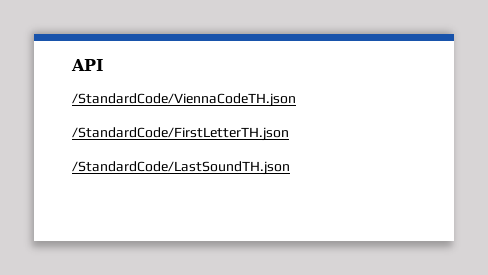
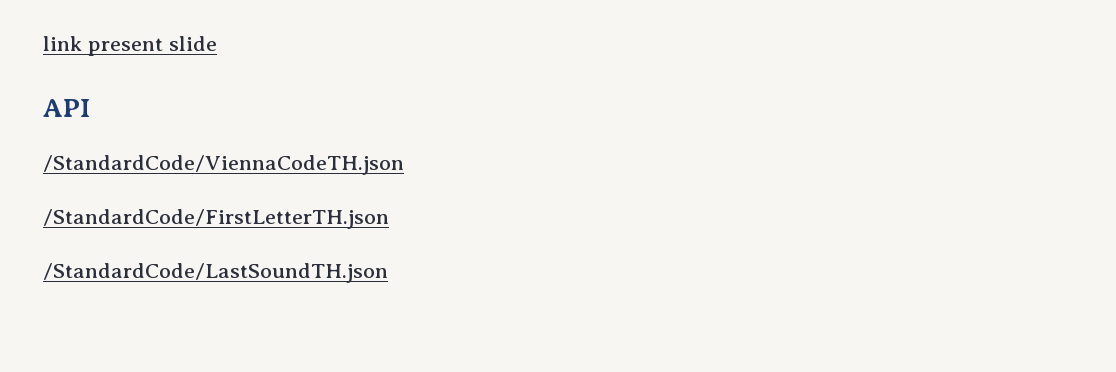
(71, 65) none -> [43,36,217,56] link present slide //

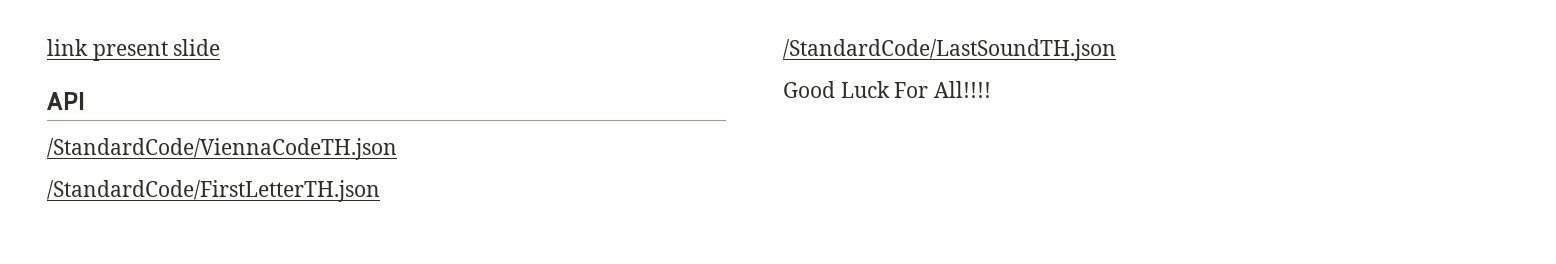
(388, 273) none -> [783,81,992,98] // Good Luck For All!!!!

